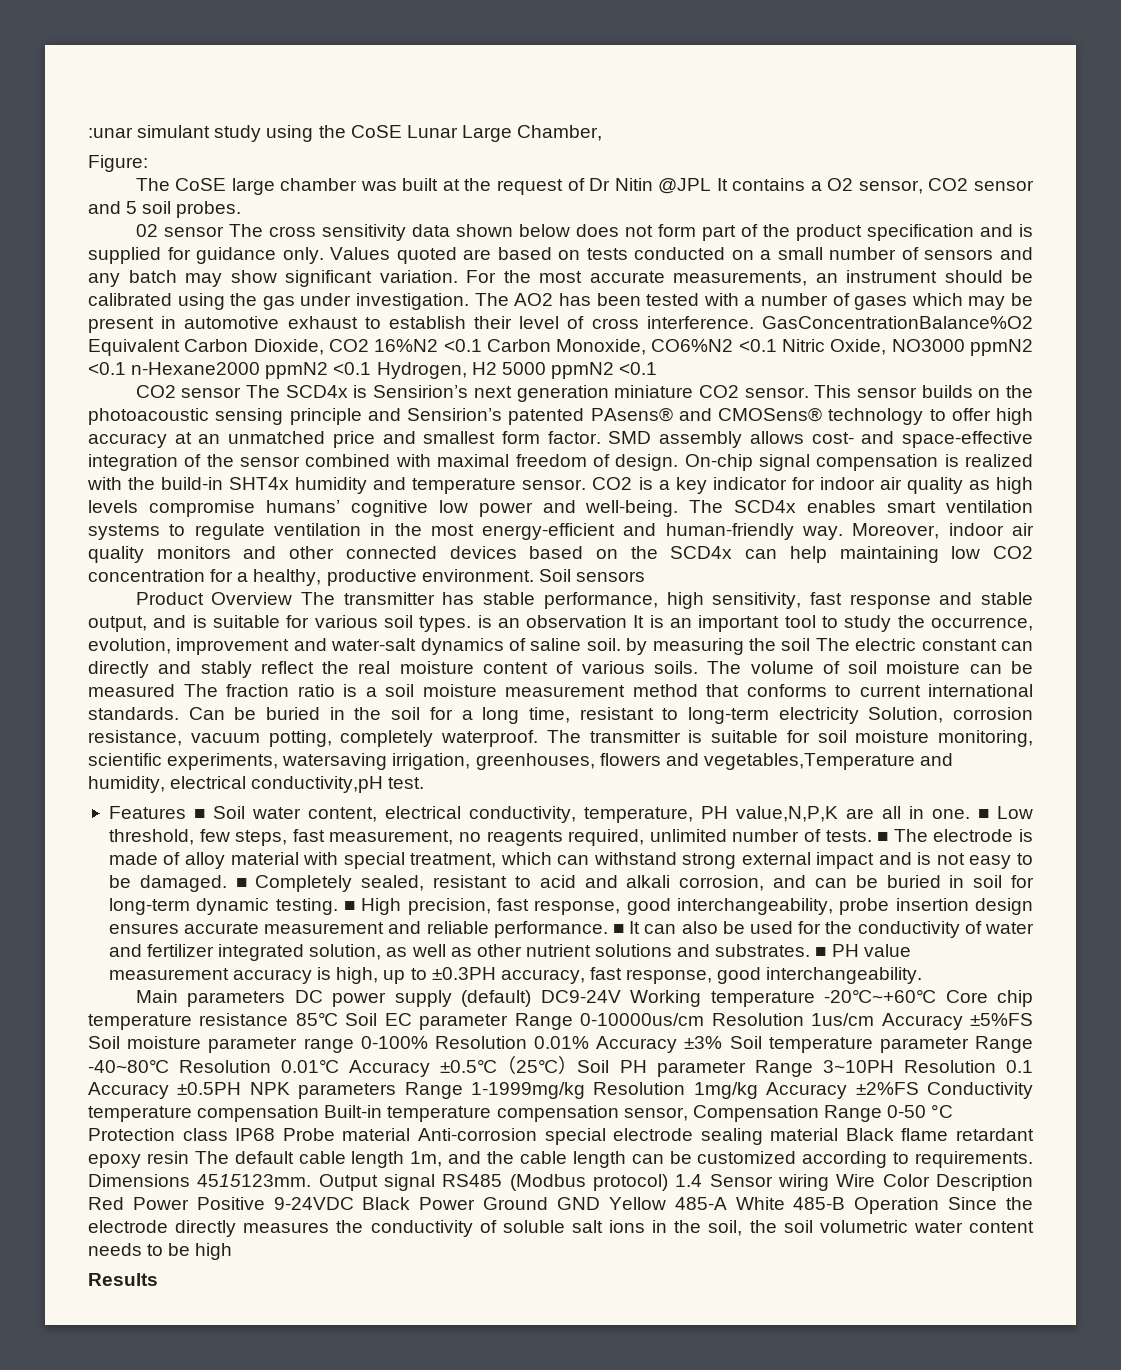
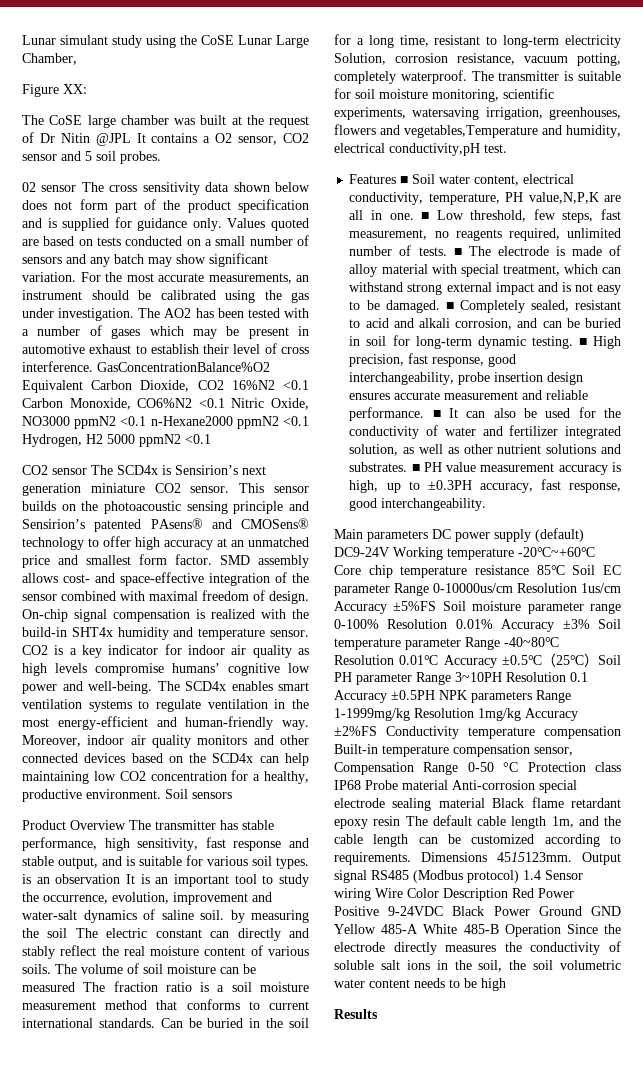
[88,127,133,138] :unar -> [22,35,56,45] Lunar
[88,155,148,172] Figure: -> [22,84,87,97] Figure XX:

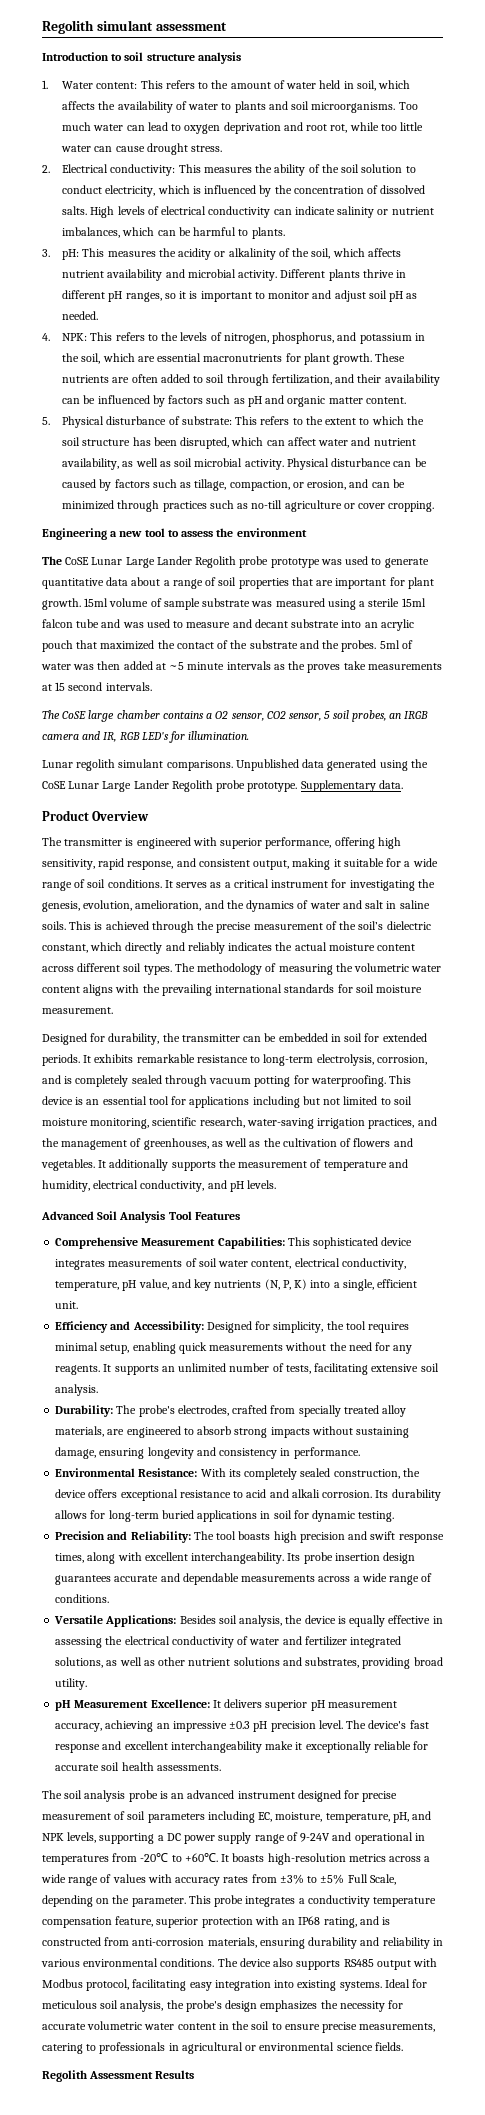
[22,35,142,48] Lunar simulant study -> [42,20,227,34] [42,52,241,64] [42,80,411,91] [62,101,418,113] [62,122,424,134] [61,143,223,155] [42,164,416,176] [62,185,426,197] [62,206,434,218] [62,227,285,239] [42,248,401,260] [62,269,407,281] [62,290,418,302] [62,311,99,320] [42,332,425,344] [62,353,406,365] [62,374,440,386] [62,395,406,407] [42,416,424,428] [62,437,416,449] [62,458,427,470] [62,479,405,491] [62,500,435,512] [42,528,307,540] [42,556,429,568] [42,577,434,589] [42,598,426,610] [42,619,414,631] [42,640,413,652] [41,661,442,673] [42,682,152,691] [42,710,429,722] [42,731,250,743] [42,759,377,771] Regolith simulant assessment // Introduction to soil structure analysis // 1. Water content: This refers to the amount of water held in soil, which affects the availability of water to plants and soil microorganisms. Too much water can lead to oxygen deprivation and root rot, while too little water can cause drought stress. // 2. Electrical conductivity: This measures the ability of the soil solution to conduct electricity, which is influenced by the concentration of dissolved salts. High levels of electrical conductivity can indicate salinity or nutrient imbalances, which can be harmful to plants. // 3. pH: This measures the acidity or alkalinity of the soil, which affects nutrient availability and microbial activity. Different plants thrive in different pH ranges, so it is important to monitor and adjust soil pH as needed. // 4. NPK: This refers to the levels of nitrogen, phosphorus, and potassium in the soil, which are essential macronutrients for plant growth. These nutrients are often added to soil through fertilization, and their availability can be influenced by factors such as pH and organic matter content. // 5. Physical disturbance of substrate: This refers to the extent to which the soil structure has been disrupted, which can affect water and nutrient availability, as well as soil microbial activity. Physical disturbance can be caused by factors such as tillage, compaction, or erosion, and can be minimized through practices such as no-till agriculture or cover cropping. // Engineering a new tool to assess the environment // The CoSE Lunar Large Lander Regolith probe prototype was used to generate quantitative data about a range of soil properties that are important for plant growth. 15ml volume of sample substrate was measured using a sterile 15ml falcon tube and was used to measure and decant substrate into an acrylic pouch that maximized the contact of the substrate and the probes. 5ml of water was then added at ~5 minute intervals as the proves take measurements at 15 second intervals. // The CoSE large chamber contains a O2 sensor, CO2 sensor, 5 soil probes, an IRGB camera and IR, RGB LED's for illumination. // Lunar regolith simulant comparisons. Unpublished data generated
[22,53,77,65] [22,84,87,97] [22,115,309,128] [22,132,309,146] [22,151,161,164] [22,182,310,195] [22,199,309,213] [22,217,309,231] [22,235,309,246] [22,253,268,267] [22,272,309,284] [22,290,309,303] [22,308,309,321] [22,325,309,339] [22,343,309,354] [22,361,270,372] [22,380,309,393] [22,398,309,410] [22,416,309,429] [22,434,211,447] [22,465,266,475] [22,483,309,496] [22,501,309,514] [22,518,309,532] [22,536,309,550] [22,554,309,568] [22,572,309,586] [22,590,309,604] [22,609,309,622] [22,627,309,640] [22,644,309,658] [22,663,310,676] [22,681,309,694] [22,699,309,712] [22,716,309,730] [22,735,309,748] [22,753,309,766] [22,770,309,784] [22,789,232,802] [22,820,274,830] [22,837,309,851] [22,855,309,869] [22,874,309,887] [22,892,272,905] [22,909,309,923] [22,928,309,941] [22,945,309,959] [22,963,256,974] [22,981,309,992] [22,999,309,1010] [22,1018,309,1028] [334,34,621,48] [334,53,621,66] [334,70,621,84] [334,88,554,102] [334,107,621,120] [334,124,621,138] [334,143,507,156] [349,174,436,184] Chamber, // Figure XX: // The CoSE large chamber was built at the request of Dr Nitin @JPL It contains a O2 sensor, CO2 sensor and 5 soil probes. // 02 sensor The cross sensitivity data shown below does not form part of the product specification and is supplied for guidance only. Values quoted are based on tests conducted on a small number of sensors and any batch may show significant variation. For the most accurate measurements, an instrument should be calibrated using the gas under investigation. The AO2 has been tested with a number of gases which may be present in automotive exhaust to establish their level of cross interference. GasConcentrationBalance%O2 Equivalent Carbon Dioxide, CO2 16%N2 <0.1 Carbon Monoxide, CO6%N2 <0.1 Nitric Oxide, NO3000 ppmN2 <0.1 n-Hexane2000 ppmN2 <0.1 Hydrogen, H2 5000 ppmN2 <0.1 // CO2 sensor The SCD4x is Sensirion’s next generation miniature CO2 sensor. This sensor builds on the photoacoustic sensing principle and Sensirion’s patented PAsens® and CMOSens® technology to offer high accuracy at an unmatched price and smallest form factor. SMD assembly allows cost- and space-effective integration of the sensor combined with maximal freedom of design. On-chip signal compensation is realized with the build-in SHT4x humidity and temperature sensor. CO2 is a key indicator for indoor air quality as high levels compromise humans’ cognitive low power and well-being. The SCD4x enables smart ventilation systems to regulate ventilation in the most energy-efficient and human-friendly way. Moreover, indoor air quality monitors and other connected devices based on the SCD4x can help maintaining low CO2 concentration for a healthy, productive environment. Soil sensors // Product Overview The transmitter has stable performance, high sensitivity, fast response and stable output, and is suitable for various soil types. is an observation It is an important tool to study the occurrence, evolution, improvement and water-salt dynamics of saline soil. by measuring the soil The electric constant can directly and stably reflect the real moisture content of various soils. The volume of soil moisture can be measured The fraction ratio is a soil moisture measurement method that conforms to current international standards. Can be buried in the soil for a long time, resistant to long-term electricity Solution, corrosion resistance, vacuum potting, completely waterproof. The transmitter is suitable for soil moisture monitoring, scientific experiments, watersaving irrigation, greenhouses, flowers and vegetables,Temperature and humidity, electrical conductivity,pH test. // Features ■ Soil -> [133,780,403,792] [42,810,150,821] [42,837,401,849] [42,858,438,870] [42,879,435,891] [42,900,430,912] [42,921,431,933] [42,942,416,954] [42,963,442,975] [42,984,423,996] [42,1007,113,1014] [42,1033,427,1045] [42,1054,427,1066] [42,1075,412,1087] [42,1096,412,1108] [42,1117,437,1129] [42,1138,413,1150] [41,1159,408,1171] [42,1180,277,1192] [41,1211,240,1223] [55,1237,413,1249] [55,1258,217,1270] Lander Regolith probe prototype. Supplementary data. // Product Overview // The transmitter is engineered with superior performance, offering high sensitivity, rapid response, and consistent output, making it suitable for a wide range of soil conditions. It serves as a critical instrument for investigating the genesis, evolution, amelioration, and the dynamics of water and salt in saline soils. This is achieved through the precise measurement of the soil’s dielectric constant, which directly and reliably indicates the actual moisture content across different soil types. The methodology of measuring the volumetric water content aligns with the prevailing international standards for soil moisture measurement. // Designed for durability, the transmitter can be embedded in soil for extended periods. It exhibits remarkable resistance to long-term electrolysis, corrosion, and is completely sealed through vacuum potting for waterproofing. This device is an essential tool for applications including but not limited to soil moisture monitoring, scientific research, water-saving irrigation practices, and the management of greenhouses, as well as the cultivation of flowers and vegetables. It additionally supports the measurement of temperature and humidity, electrical conductivity, and pH levels. // Advanced Soil Analysis Tool Features // Comprehensive Measurement Capabilities: This sophisticated device integrates measurements of soil
[505,192,621,204] [349,209,621,223] [349,228,621,241] [349,245,621,256] [349,264,621,277] [349,282,621,295] [349,300,621,313] [349,318,621,330] [349,335,472,349] PH value,N,P,K are all in one. ■ Low threshold, few steps, fast measurement, no reagents required, unlimited number of tests. ■ The electrode is made of alloy material with special treatment, which can withstand strong external impact and is not easy to be damaged. ■ Completely sealed, resistant to acid and alkali corrosion, and can be buried in soil for long-term -> [122,1279,418,1291] [55,1301,79,1309] [55,1321,410,1333] [55,1342,413,1354] [55,1363,439,1375] [55,1384,99,1396] [55,1405,407,1417] [55,1426,410,1438] [55,1447,360,1459] [55,1468,420,1480] [55,1489,441,1501] [55,1510,309,1522] pH value, and key nutrients (N, P, K) into a single, efficient unit. // Efficiency and Accessibility: Designed for simplicity, the tool requires minimal setup, enabling quick measurements without the need for any reagents. It supports an unlimited number of tests, facilitating extensive soil analysis. // Durability: The probe's electrodes, crafted from specially treated alloy materials, are engineered to absorb strong impacts without sustaining damage, ensuring longevity and consistency in performance. // Environmental Resistance: With its completely sealed construction, the device offers exceptional resistance to acid and alkali corrosion. Its durability allows for long-term buried applications in soil for
[578,336,621,349] [349,353,517,367] [349,372,584,385] [349,390,589,400] [349,407,621,421] ■ High precision, fast response, good interchangeability, probe insertion design ensures accurate measurement and reliable performance. ■ It can also be used for the -> [55,1531,444,1543] [55,1552,416,1564] [55,1573,433,1585] [55,1594,110,1603] [54,1615,443,1627] [55,1636,170,1648] // Precision and Reliability: The tool boasts high precision and swift response times, along with excellent interchangeability. Its probe insertion design guarantees accurate and dependable measurements across a wide range of conditions. // Versatile Applications: Besides soil analysis, the device is equally effective in assessing the electrical
[349,444,399,456] solution, -> [55,1657,104,1668] solutions,
[349,462,621,475] [349,479,621,493] [349,498,487,511] [334,528,584,542] [334,547,595,560] [334,565,621,578] [334,583,621,596] [334,601,621,614] [334,619,621,632] [334,637,559,650] [334,653,621,668] [334,672,588,685] [334,690,571,703] [334,708,578,721] [334,726,621,739] [334,744,573,757] [334,762,621,775] [334,780,577,793] [334,797,621,811] [334,815,621,829] [334,834,621,847] [334,852,621,865] [334,870,583,883] [334,888,574,901] [334,906,621,916] [334,924,621,937] [334,941,621,955] [334,960,621,972] [334,978,506,991] substrates. ■ PH value measurement accuracy is high, up to ±0.3PH accuracy, fast response, good interchangeability. // Main parameters DC power supply (default) DC9-24V Working temperature -20℃~+60℃ Core chip temperature resistance 85℃ Soil EC parameter Range 0-10000us/cm Resolution 1us/cm Accuracy ±5%FS Soil moisture parameter range 0-100% Resolution 0.01% Accuracy ±3% Soil temperature parameter Range -40~80℃ Resolution 0.01℃ Accuracy ±0.5℃（25℃）Soil PH parameter Range 3~10PH Resolution 0.1 Accuracy ±0.5PH NPK parameters Range 1-1999mg/kg Resolution 1mg/kg Accuracy ±2%FS Conductivity temperature compensation Built-in temperature compensation sensor, Compensation Range 0-50 °C Protection class IP68 Probe material Anti-corrosion special electrode sealing material Black flame retardant epoxy resin The default cable length 1m, and the cable length can be customized according to requirements. Dimensions 4515123mm. Output signal RS485 (Modbus protocol) 1.4 Sensor wiring Wire Color Description Red Power Positive 9-24VDC Black Power Ground GND Yellow 485-A White 485-B Operation Since the electrode directly measures the conductivity of soluble salt ions in the soil, the soil volumetric water content needs to be high // -> [305,1657,443,1669] [55,1678,88,1690] [55,1699,397,1711] [55,1720,429,1732] [55,1741,429,1753] [55,1762,221,1771] [42,1790,398,1802] [42,1811,432,1823] [42,1832,425,1844] [42,1853,431,1865] [41,1874,396,1886] [42,1895,437,1907] [42,1916,391,1928] [42,1937,443,1949] [41,1958,438,1970] [42,1979,428,1991] [42,2000,404,2012] [42,2021,436,2033] [42,2042,403,2054] [42,2070,154,2082] substrates, providing broad utility. // pH Measurement Excellence: It delivers superior pH measurement accuracy, achieving an impressive ±0.3 pH precision level. The device's fast response and excellent interchangeability make it exceptionally reliable for accurate soil health assessments. // The soil analysis probe is an advanced instrument designed for precise measurement of soil parameters including EC, moisture, temperature, pH, and NPK levels, supporting a DC power supply range of 9-24V and operational in temperatures from -20℃ to +60℃. It boasts high-resolution metrics across a wide range of values with accuracy rates from ±3% to ±5% Full Scale, depending on the parameter. This probe integrates a conductivity temperature compensation feature, superior protection with an IP68 rating, and is constructed from anti-corrosion materials, ensuring durability and reliability in various environmental conditions. The device also supports RS485 output with Modbus protocol, facilitating easy integration into existing systems. Ideal for meticulous soil analysis, the probe's design emphasizes the necessity for accurate volumetric water content in the soil to ensure precise measurements, catering to professionals in agricultural or environmental science fields. // Regolith Assessment

